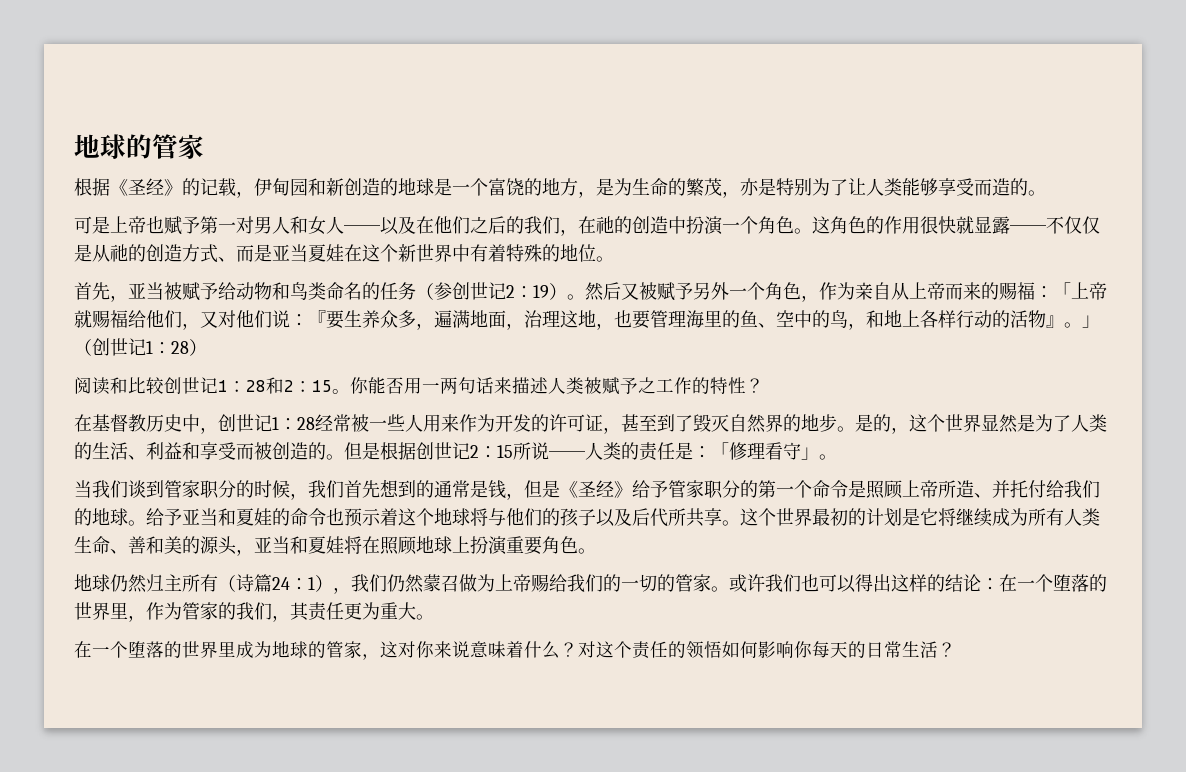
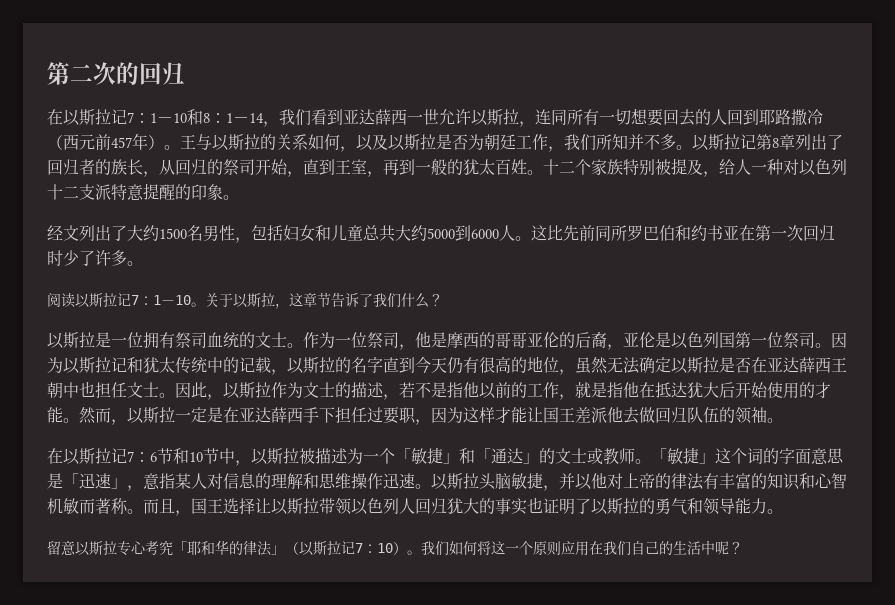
[74,134,204,159] [74,178,1046,198] [74,216,1100,236] [74,244,614,263] [74,282,1107,302] [74,310,1100,330] [74,338,207,356] [74,377,764,395] [74,414,1107,434] [74,442,837,461] [74,479,1100,500] [74,508,1100,527] [74,536,596,556] [74,574,1107,594] [74,602,434,622] [74,641,938,660] 地球的管家 // 根据《圣经》的记载，伊甸园和新创造的地球是一个富饶的地方，是为生命的繁茂，亦是特别为了让人类能够享受而造的。 // 可是上帝也赋予第一对男人和女人──以及在他们之后的我们，在祂的创造中扮演一个角色。这角色的作用很快就显露──不仅仅是从祂的创造方式、而是亚当夏娃在这个新世界中有着特殊的地位。 // 首先，亚当被赋予给动物和鸟类命名的任务（参创世记2：19）。然后又被赋予另外一个角色，作为亲自从上帝而来的赐福：「上帝就赐福给他们，又对他们说：『要生养众多，遍满地面，治理这地，也要管理海里的鱼、空中的鸟，和地上各样行动的活物』。」（创世记1：28） // 阅读和比较创世记1：28和2：15。你能否用一两句话来描述人类被赋予之工作的特性？ // 在基督教历史中，创世记1：28经常被一些人用来作为开发的许可证，甚至到了毁灭自然界的地步。是的，这个世界显然是为了人类的生活、利益和享受而被创造的。但是根据创世记2：15所说──人类的责任是：「修理看守」。 // 当我们谈到管家职分的时候，我们首先想到的通常是钱，但是《圣经》给予管家职分的第一个命令是照顾上帝所造、并托付给我们的地球。给予亚当和夏娃的命令也预示着这个地球将与他们的孩子以及后代所共享。这个世界最初的计划是它将继续成为所有人类生命、善和美的源头，亚当和夏娃将在照顾地球上扮演重要角色。 // 地球仍然归主所有（诗篇24：1），我们仍然蒙召做为上帝赐给我们的一切的管家。或许我们也可以得出这样的结论：在一个堕落的世界里，作为管家的我们，其责任更为重大。 // 在一个堕落的世界里成为地球的管家，这对你来说意味着什么？对这个责任的领悟如何影响你每天的日常生活 -> [47,62,185,85] [47,108,823,127] [47,133,843,152] [47,158,847,177] [47,183,239,201] [47,225,835,243] [47,250,143,266] [47,292,443,309] [47,331,847,350] [47,356,847,375] [47,381,831,400] [47,407,783,425] [47,447,844,466] [47,472,847,491] [47,497,783,516] [47,540,729,556] 第二次的回归 // 在以斯拉记7：1－10和8：1－14，我们看到亚达薛西一世允许以斯拉，连同所有一切想要回去的人回到耶路撒冷（西元前457年）。王与以斯拉的关系如何，以及以斯拉是否为朝廷工作，我们所知并不多。以斯拉记第8章列出了回归者的族长，从回归的祭司开始，直到王室，再到一般的犹太百姓。十二个家族特别被提及，给人一种对以色列十二支派特意提醒的印象。 // 经文列出了大约1500名男性，包括妇女和儿童总共大约5000到6000人。这比先前同所罗巴伯和约书亚在第一次回归时少了许多。 // 阅读以斯拉记7：1－10。关于以斯拉，这章节告诉了我们什么？ // 以斯拉是一位拥有祭司血统的文士。作为一位祭司，他是摩西的哥哥亚伦的后裔，亚伦是以色列国第一位祭司。因为以斯拉记和犹太传统中的记载，以斯拉的名字直到今天仍有很高的地位，虽然无法确定以斯拉是否在亚达薛西王朝中也担任文士。因此，以斯拉作为文士的描述，若不是指他以前的工作，就是指他在抵达犹大后开始使用的才能。然而，以斯拉一定是在亚达薛西手下担任过要职，因为这样才能让国王差派他去做回归队伍的领袖。 // 在以斯拉记7：6节和10节中，以斯拉被描述为一个「敏捷」和「通达」的文士或教师。「敏捷」这个词的字面意思是「迅速」，意指某人对信息的理解和思维操作迅速。以斯拉头脑敏捷，并以他对上帝的律法有丰富的知识和心智机敏而著称。而且，国王选择让以斯拉带领以色列人回归犹大的事实也证明了以斯拉的勇气和领导能力。 // 留意以斯拉专心考究「耶和华的律法」（以斯拉记7：10）。我们如何将这一个原则应用在我们自己的生活中呢

